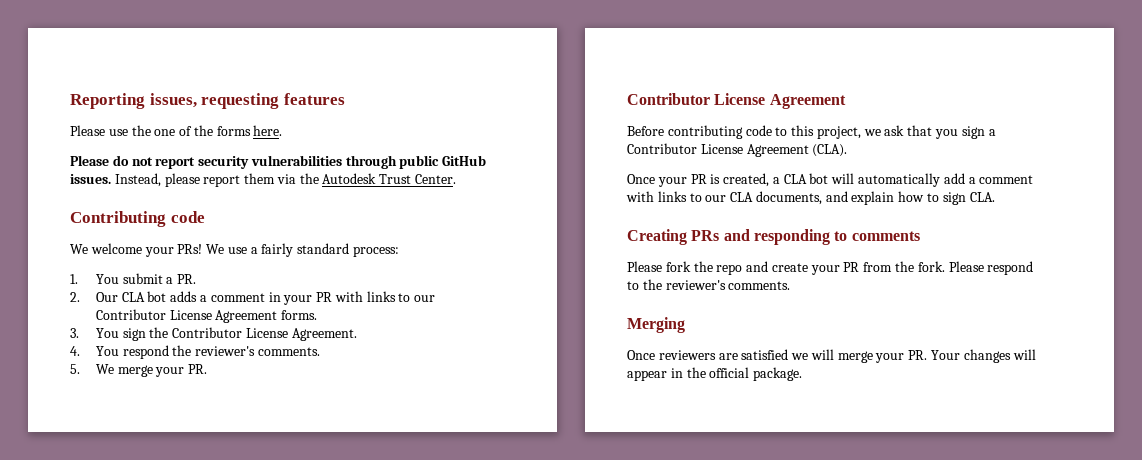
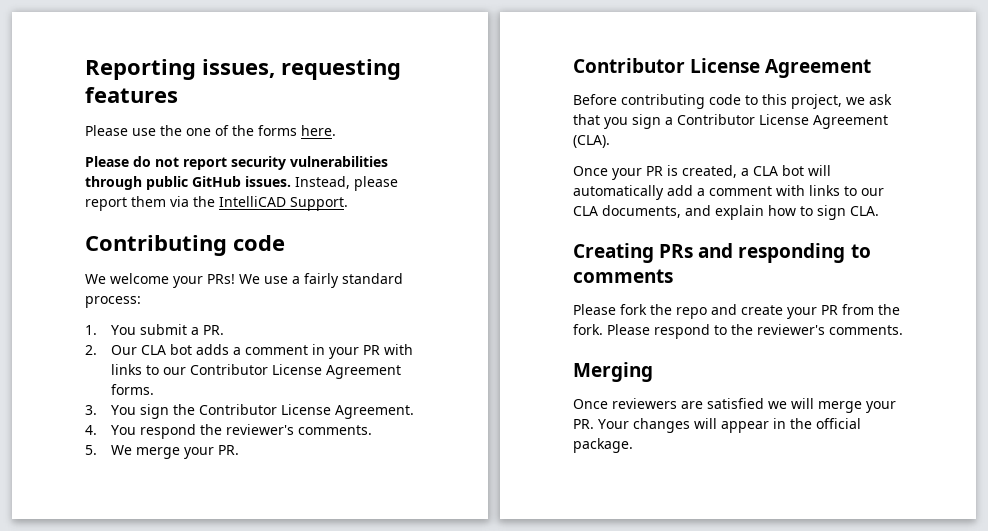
[322,173,457,184] Autodesk Trust Center. -> [219,196,348,211] IntelliCAD Support.

